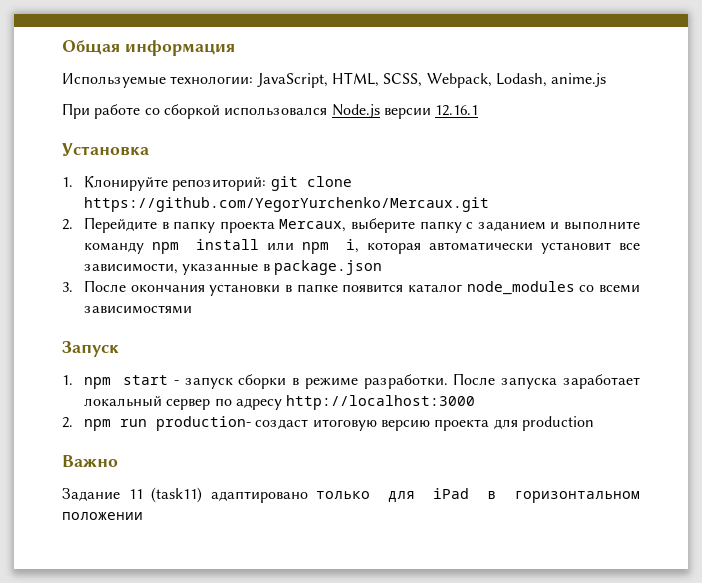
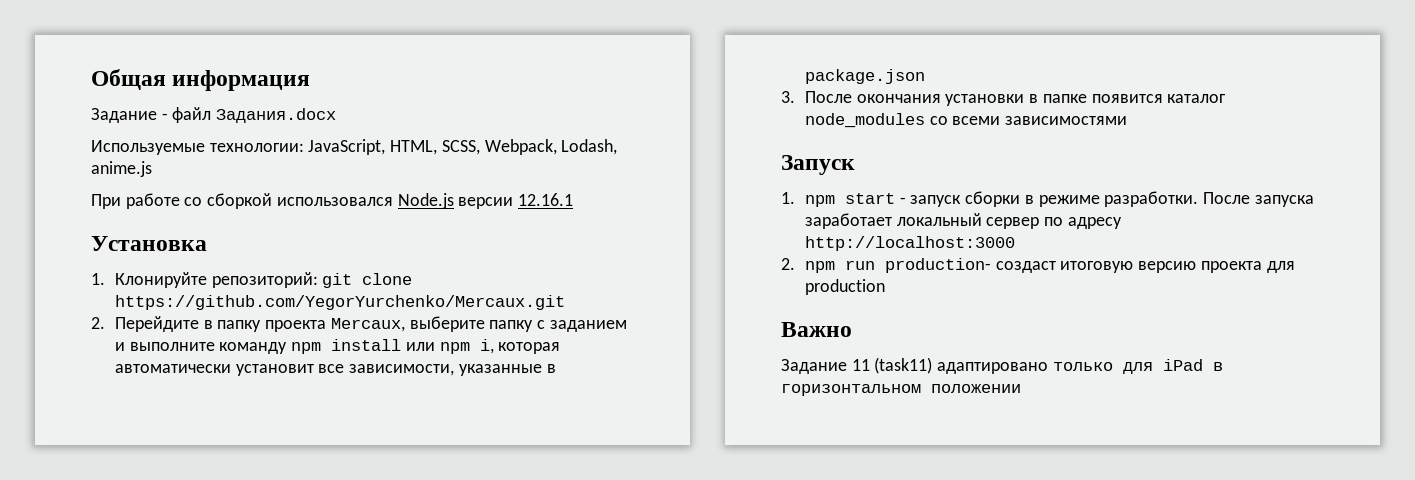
(235, 48) none -> [91,107,337,123] // Задание - файл Задания.docx

